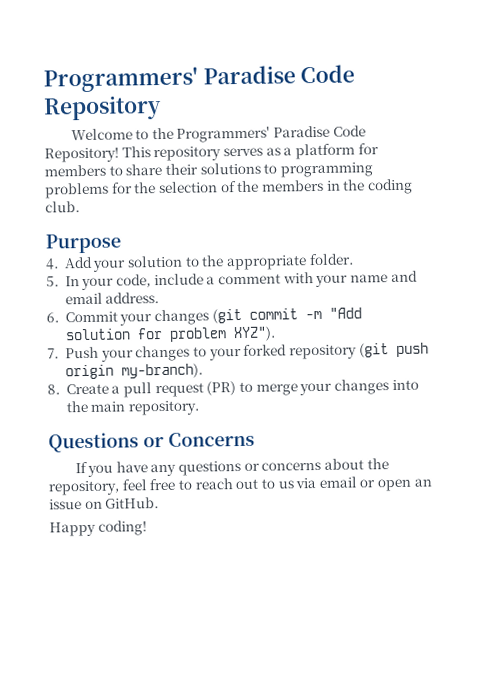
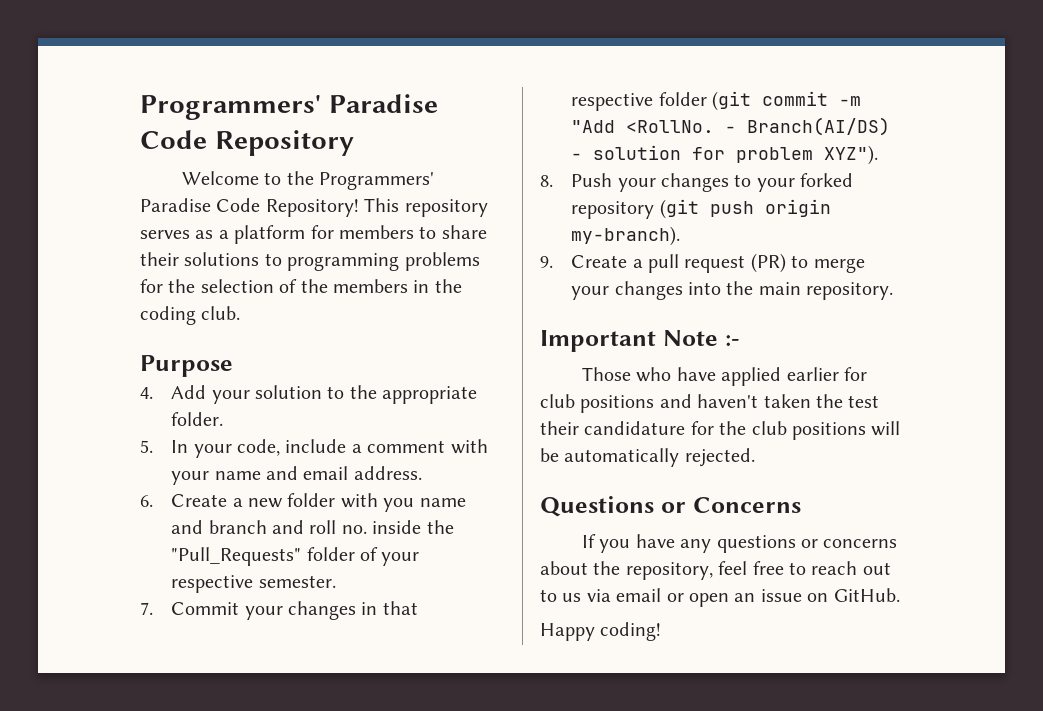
[64,307,362,326] Commit your changes (git commit -m "Add -> [171,493,466,512] [171,520,454,534] [171,547,420,566] [171,575,336,593] [140,601,418,620] [571,91,862,111] [571,117,891,136] [571,153,583,160] Create a new folder with you name and branch and roll no. inside the "Pull_Requests" folder of your respective semester. // 7. Commit your changes in that respective folder (git commit -m "Add <RollNo. - Branch(AI/DS) -
[47,348,59,359] 7. -> [540,175,553,187] 8.
[47,384,60,395] 8. -> [540,256,553,268] 9.
(201, 408) none -> [540,330,740,352] [581,367,867,386] [540,394,880,413] [540,421,901,440] [540,448,755,467] // Important Note :- // Those who have applied earlier for club positions and haven't taken the test their candidature for the club positions will be automatically rejected.

